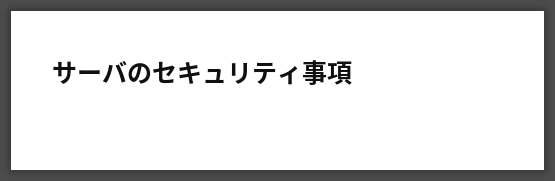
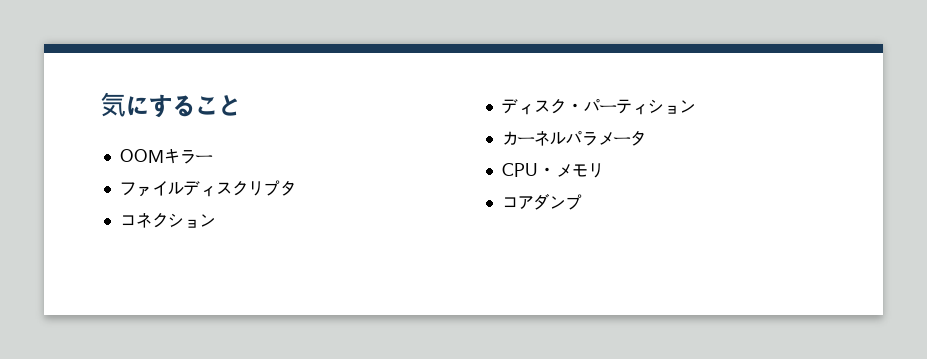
[52,60,352,85] サーバのセキュリティ事項 -> [100,92,241,118] [119,148,213,164] [119,180,296,197] [119,212,216,228] [501,98,696,115] [501,130,646,146] [501,163,604,178] [501,193,582,210] 気にすること // OOMキラー // ファイルディスクリプタ // コネクション // ディスク・パーティション // カーネルパラメータ // CPU・メモリ // コアダンプ

